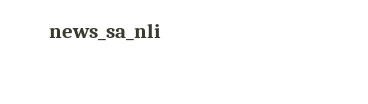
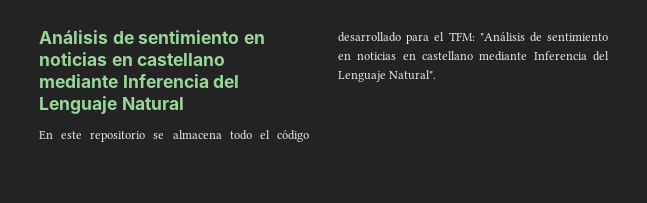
[49,23,161,41] news_sa_nli -> [39,30,266,44] [39,52,226,66] [39,74,240,88] [39,96,184,114] [39,130,309,142] [338,32,608,44] [338,51,609,61] [338,70,437,82] Análisis de sentimiento en noticias en castellano mediante Inferencia del Lenguaje Natural // En este repositorio se almacena todo el código desarrollado para el TFM: "Análisis de sentimiento en noticias en castellano mediante Inferencia del Lenguaje Natural".

